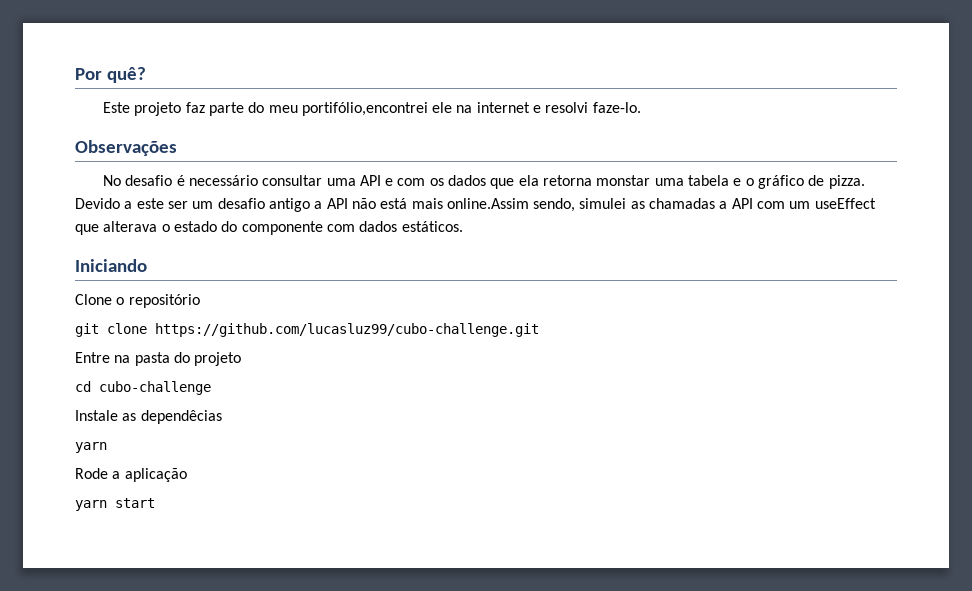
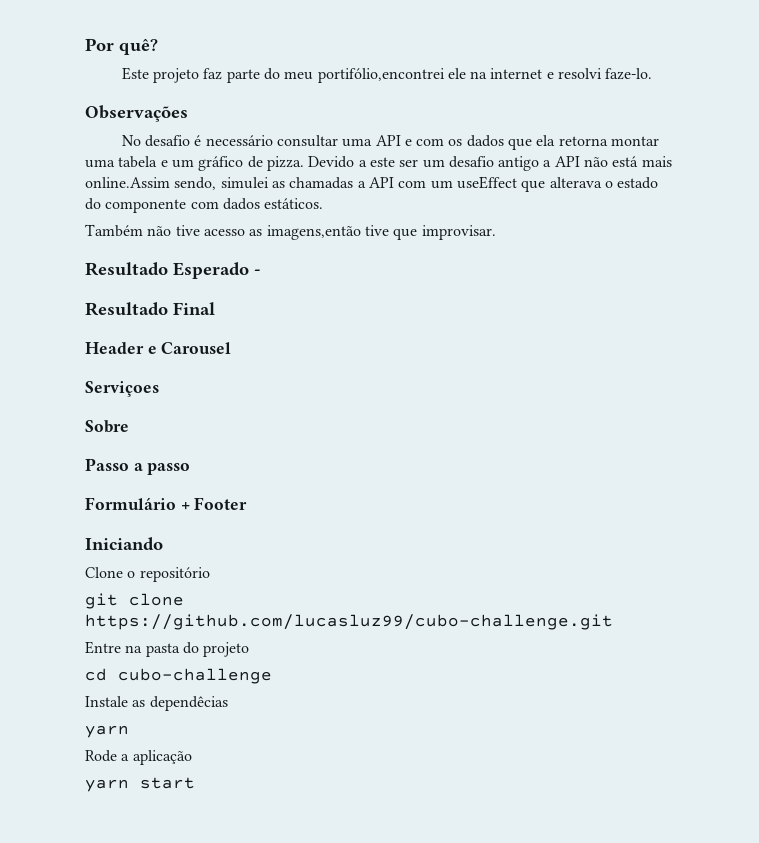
[596,175,651,186] monstar -> [611,136,660,146] montar
[745,178,754,186] o -> [171,159,194,168] um
(463, 226) none -> [85,224,496,240] [85,262,261,279] [85,302,215,316] [85,342,232,354] [85,381,159,397] [85,420,129,433] [85,458,191,475] [85,497,248,510] // Também não tive acesso as imagens,então tive que improvisar. // Resultado Esperado - // Resultado Final // Header e Carousel // Serviçoes // Sobre // Passo a passo // Formulário + Footer

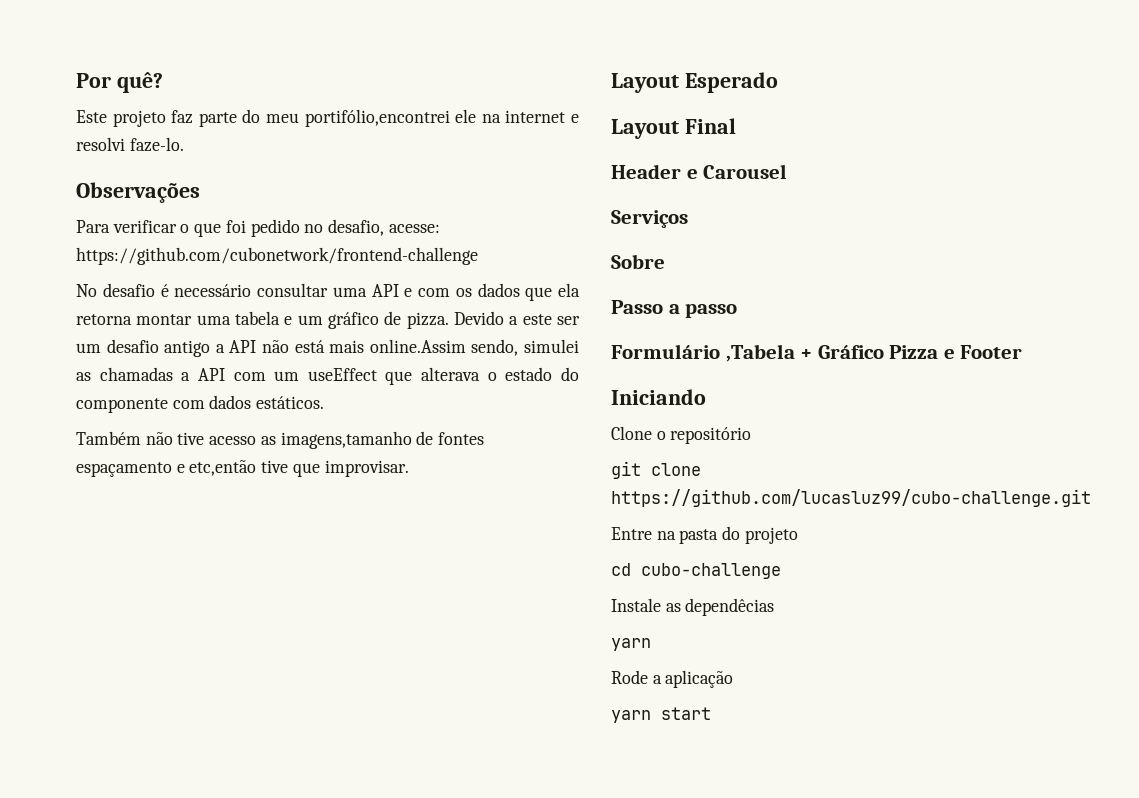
(188, 113) none -> [76,219,440,237] [76,247,478,265] // Para verificar o que foi pedido no desafio, acesse: https://github.com/cubonetwork/frontend-challenge
[266,225,361,240] imagens,então -> [280,431,485,449] [76,460,257,477] imagens,tamanho de fontes espaçamento e etc,então
[85,262,168,276] Resultado -> [611,73,679,93] Layout
[254,269,261,275] [85,302,168,316] - // Resultado -> [611,119,679,139] // Layout
[85,381,159,397] Serviçoes -> [611,210,688,228] Serviços
[180,502,190,510] + -> [725,344,955,362] ,Tabela + Gráfico Pizza e

